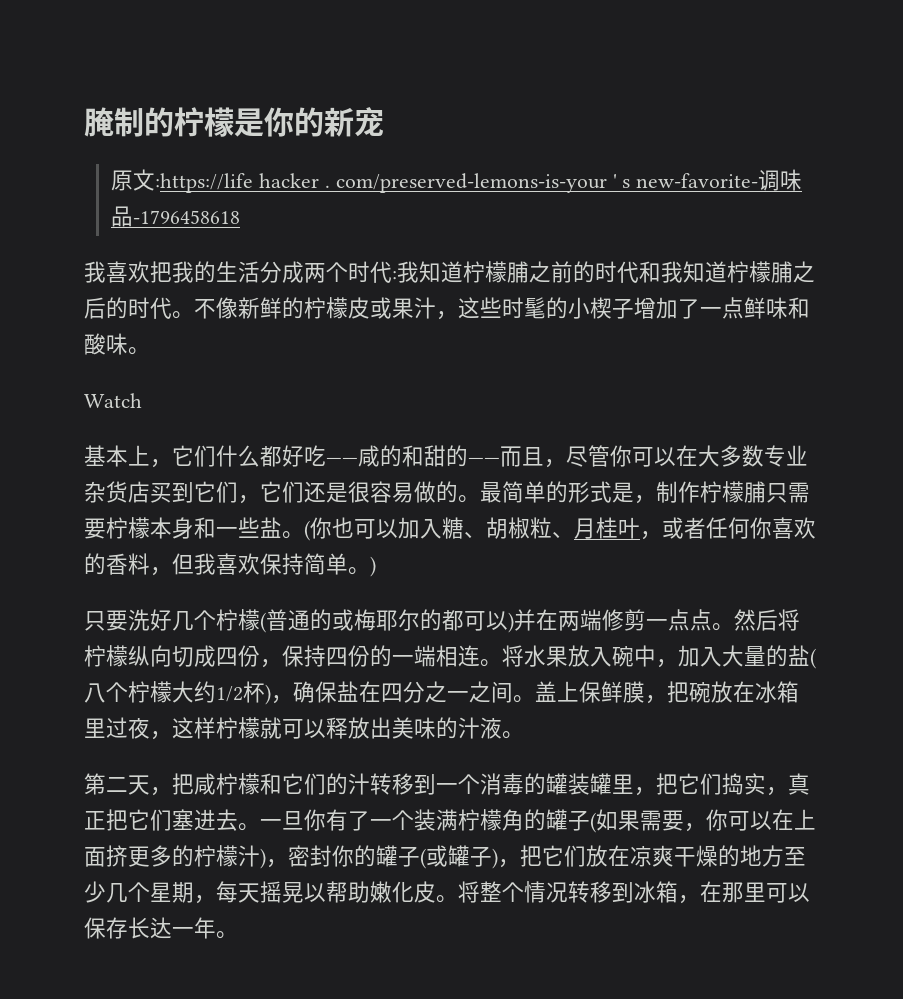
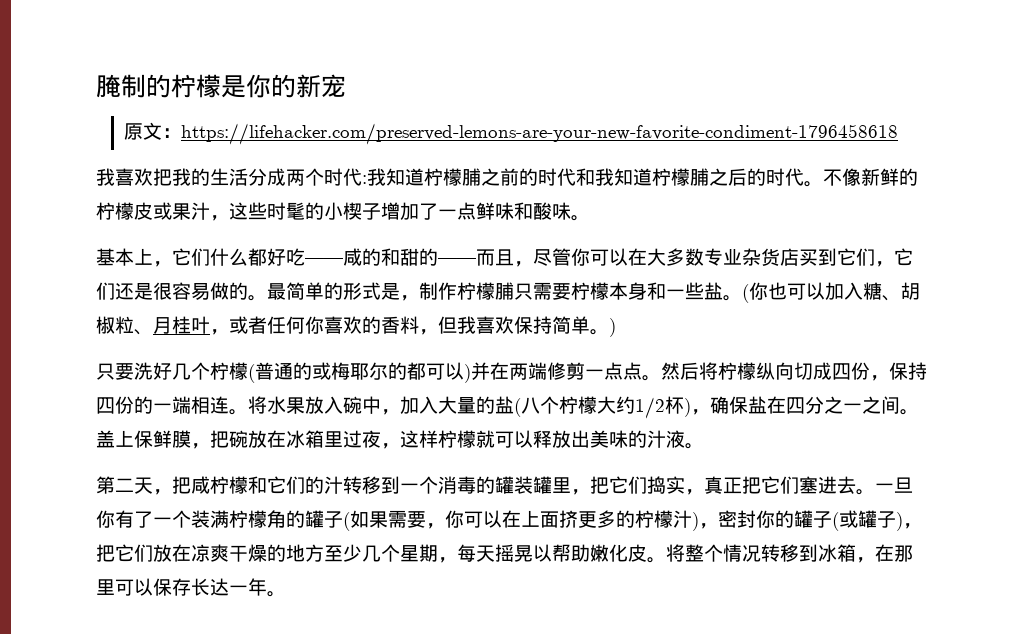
[155,169,803,193] [111,206,241,227] :https://life hacker . com/preserved-lemons-is-your ' s new-favorite-调味品-1796458618 -> [162,123,899,145] ：https://lifehacker.com/preserved-lemons-are-your-new-favorite-condiment-1796458618
[84,393,142,408] // Watch -> (590, 218) none

